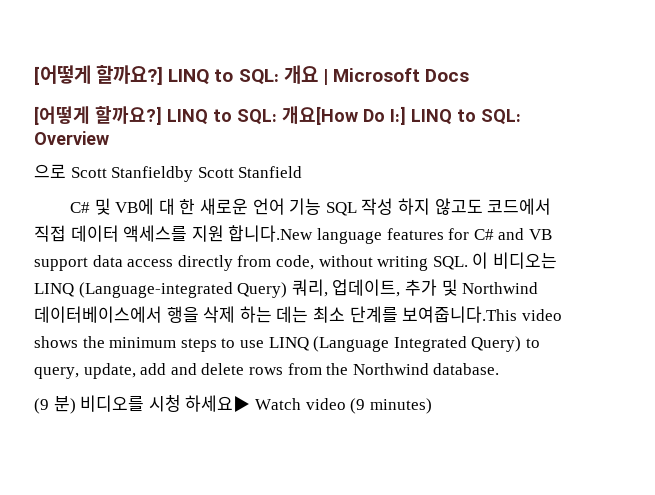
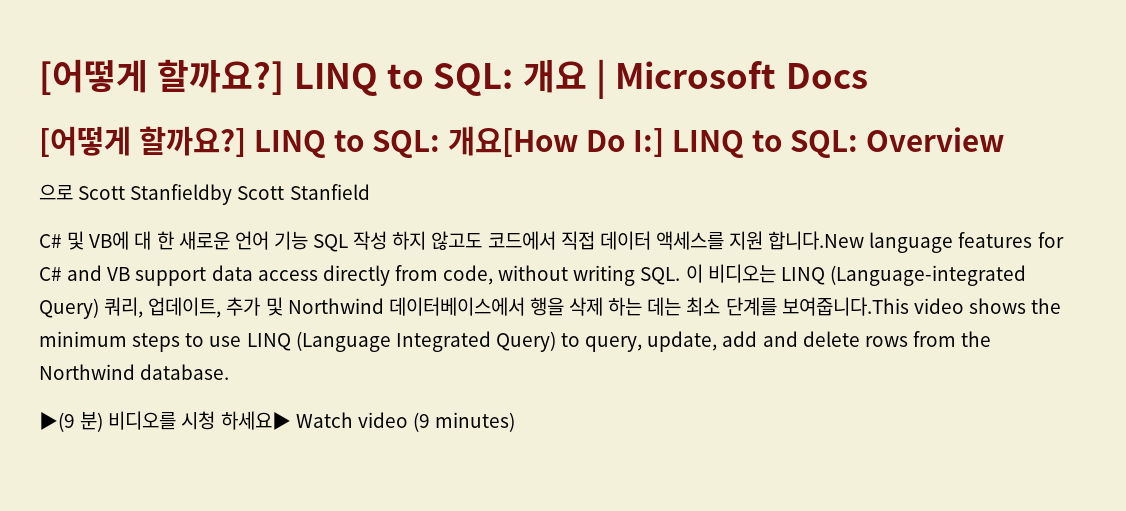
[34,398,49,414] (9 -> [39,412,75,432] ▶(9

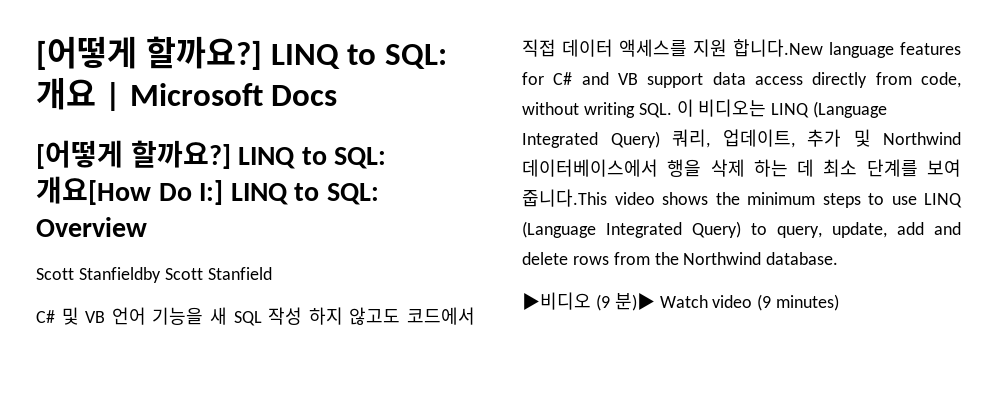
[39,184,73,200] 으로 -> (147, 227) none
[89,231,308,250] VB에 대 한 새로운 언어 기능 -> [85,307,227,325] VB 언어 기능을 새
[829,265,1026,286] (Language-integrated -> [813,101,888,118] [522,132,598,148] (Language Integrated
[647,297,682,316] 데는 -> [797,159,815,177] 데
[781,297,909,316] 보여줍니다.This -> [927,159,961,177] [522,189,607,207] 보여 줍니다.This
[39,411,291,432] ▶(9 분) 비디오를 시청 하세요▶ -> [522,292,655,311] ▶비디오 (9 분)▶

